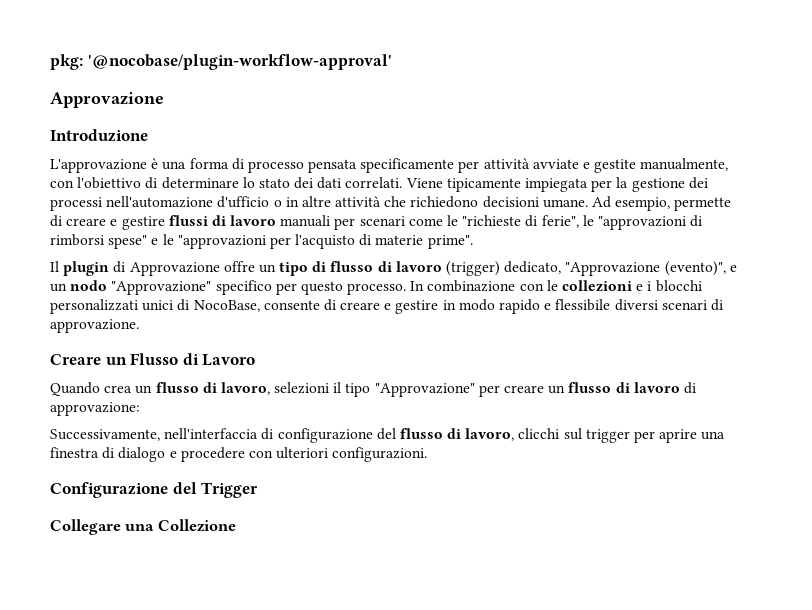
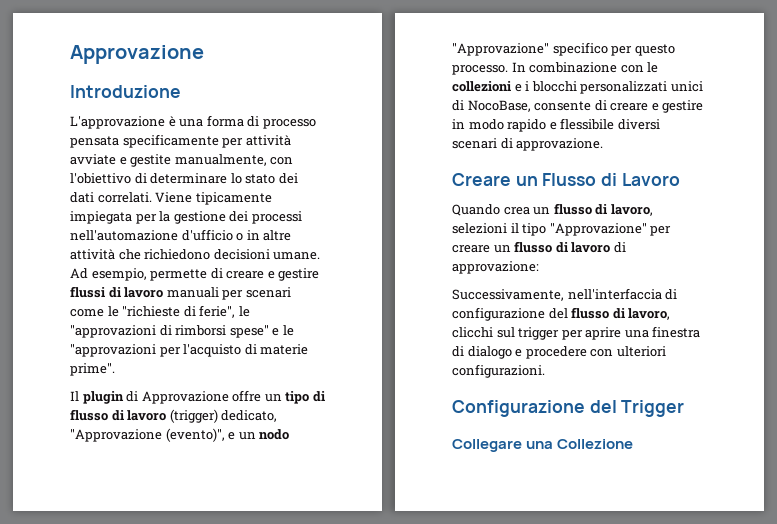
[50,54,392,70] pkg: '@nocobase/plugin-workflow-approval' // -> (70, 54) none

